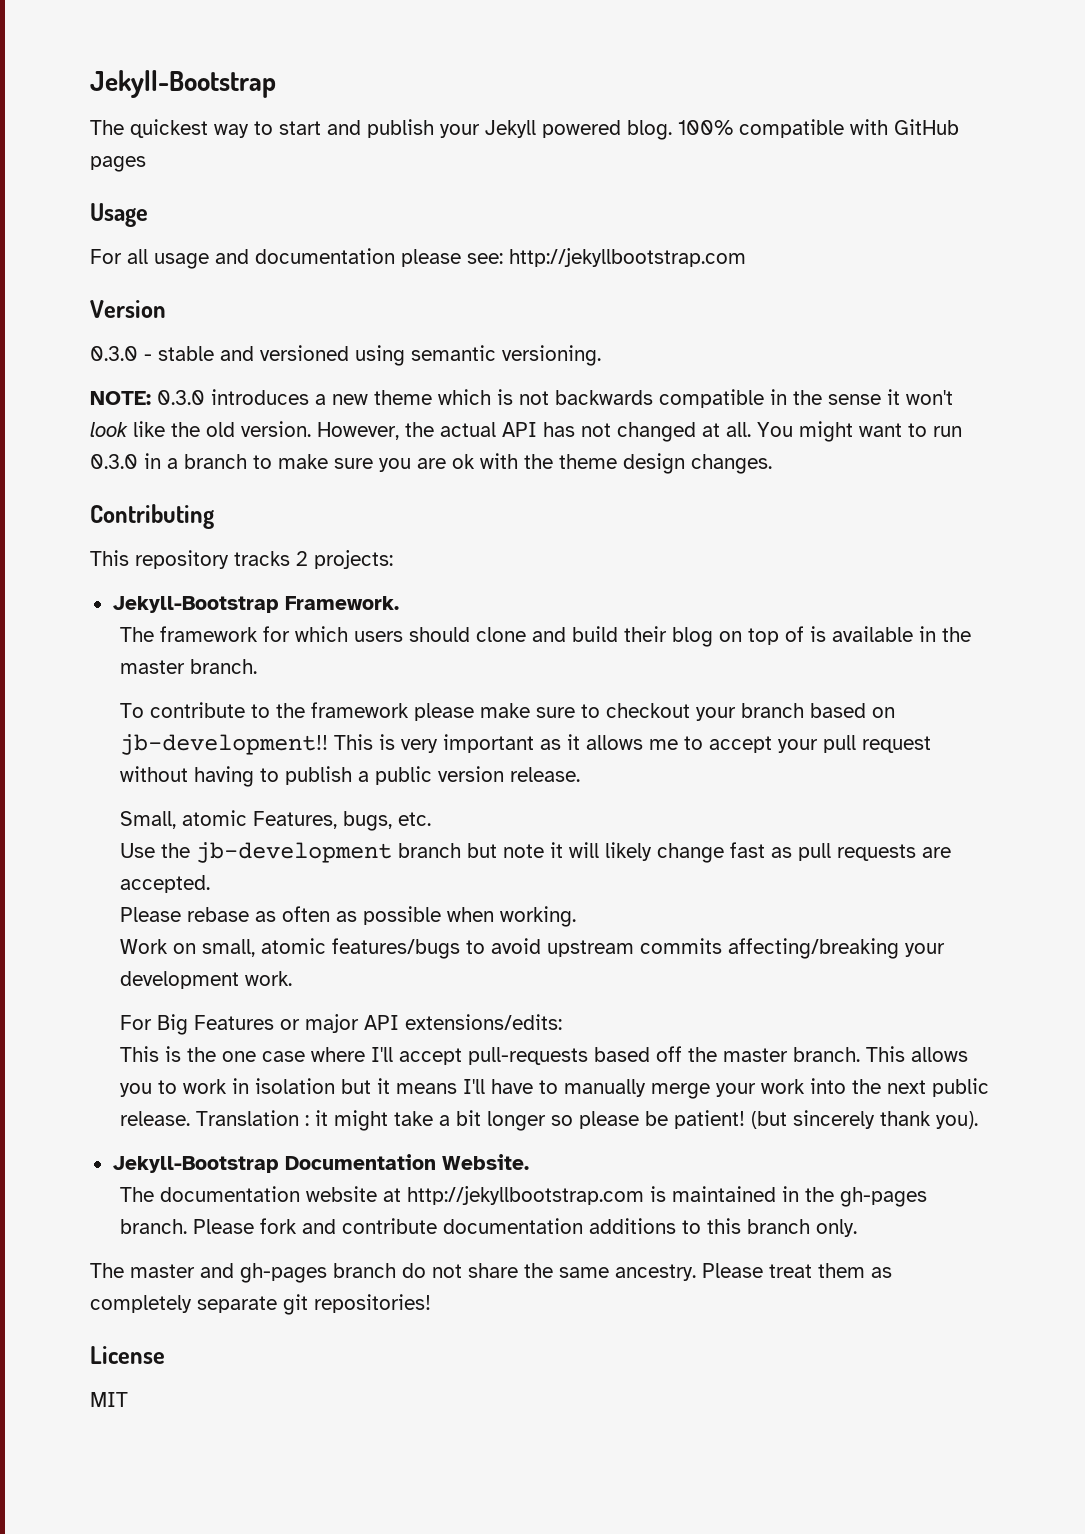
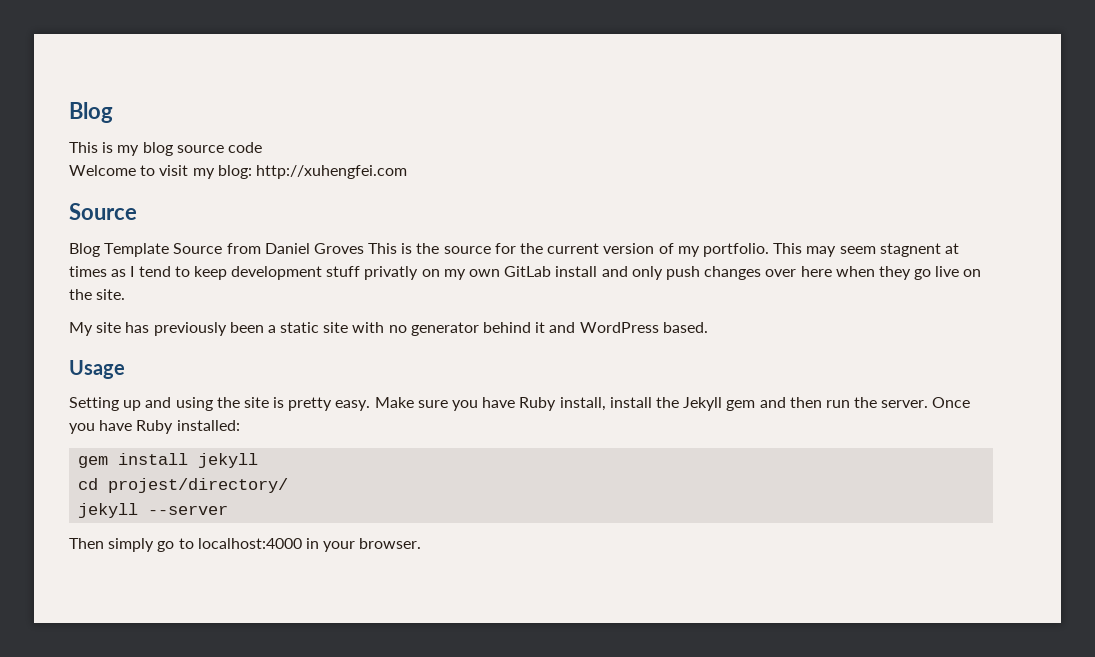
[90,70,276,98] [90,119,959,140] [90,156,146,172] [90,203,148,227] [90,248,746,269] [90,300,166,318] [90,345,601,366] [90,389,953,408] [90,421,962,442] [90,453,772,474] [90,504,214,529] [90,550,393,569] [112,596,399,613] [119,626,971,647] [119,659,257,674] [119,702,895,721] [119,734,931,755] [119,766,580,787] [119,810,431,831] [119,842,951,863] [119,875,210,893] [119,906,576,927] [119,938,945,959] [119,971,292,989] [119,1014,562,1035] [119,1046,968,1065] [119,1078,989,1099] [119,1110,978,1131] [112,1154,529,1173] [119,1186,927,1207] [119,1218,857,1237] [90,1263,892,1283] [90,1294,431,1315] [90,1346,165,1364] [90,1392,128,1407] Jekyll-Bootstrap // The quickest way to start and publish your Jekyll powered blog. 100% compatible with GitHub pages // Usage // For all usage and documentation please see: http://jekyllbootstrap.com // Version // 0.3.0 - stable and versioned using semantic versioning. // NOTE: 0.3.0 introduces a new theme which is not backwards compatible in the sense it won't look like the old version. However, the actual API has not changed at all. You might want to run 0.3.0 in a branch to make sure you are ok with the theme design changes. // Contributing // This repository tracks 2 projects: // Jekyll-Bootstrap Framework. // The framework for which users should clone and build their blog on top of is available in the master branch. // To contribute to the framework please make sure to checkout your branch based on jb-development!! This is very important as it allows me to accept your pull request without having to publish a public version release. // Small, atomic Features, bugs, etc. // Use the jb-development branch but note it will likely change fast as pull requests are accepted. // Please rebase as often as possible when working. // Work on small, atomic features/bugs to avoid upstream commits affecting/breaking your development work. // For Big Features or major API extensions/edits: // This is the one case where I'll accept pull-requests based off the master branch. This allows you to work in isolation but it means I'll have to manually merge your work into the next public release. Translation : it might take a bit longer so please be patient! (but sincerely thank you). // Jekyll-Bootstrap Documentation Website. // The documentation website at http://jekyllbootstrap.com is maintained in the gh-pages branch. Please fork and contribute documentation additions to this branch only. // The master and gh-pages branch do not share the same ancestry. Please treat them as completely separate git repositories! // License // MIT -> [69,102,113,123] [69,142,262,156] [69,165,407,179] [69,203,137,220] [69,243,959,257] [69,266,982,280] [69,289,126,300] [69,322,708,336] [69,360,125,379] [69,397,971,411] [69,420,240,434] [78,453,259,468] [78,478,289,493] [78,503,229,518] [69,538,422,552] Blog // This is my blog source code // Welcome to visit my blog: http://xuhengfei.com // Source // Blog Template Source from Daniel Groves This is the source for the current version of my portfolio. This may seem stagnent at times as I tend to keep development stuff privatly on my own GitLab install and only push changes over here when they go live on the site. // My site has previously been a static site with no generator behind it and WordPress based. // Usage // Setting up and using the site is pretty easy. Make sure you have Ruby install, install the Jekyll gem and then run the server. Once you have Ruby installed: // gem install jekyll // cd projest/directory/ // jekyll --server // Then simply go to localhost:4000 in your browser.

